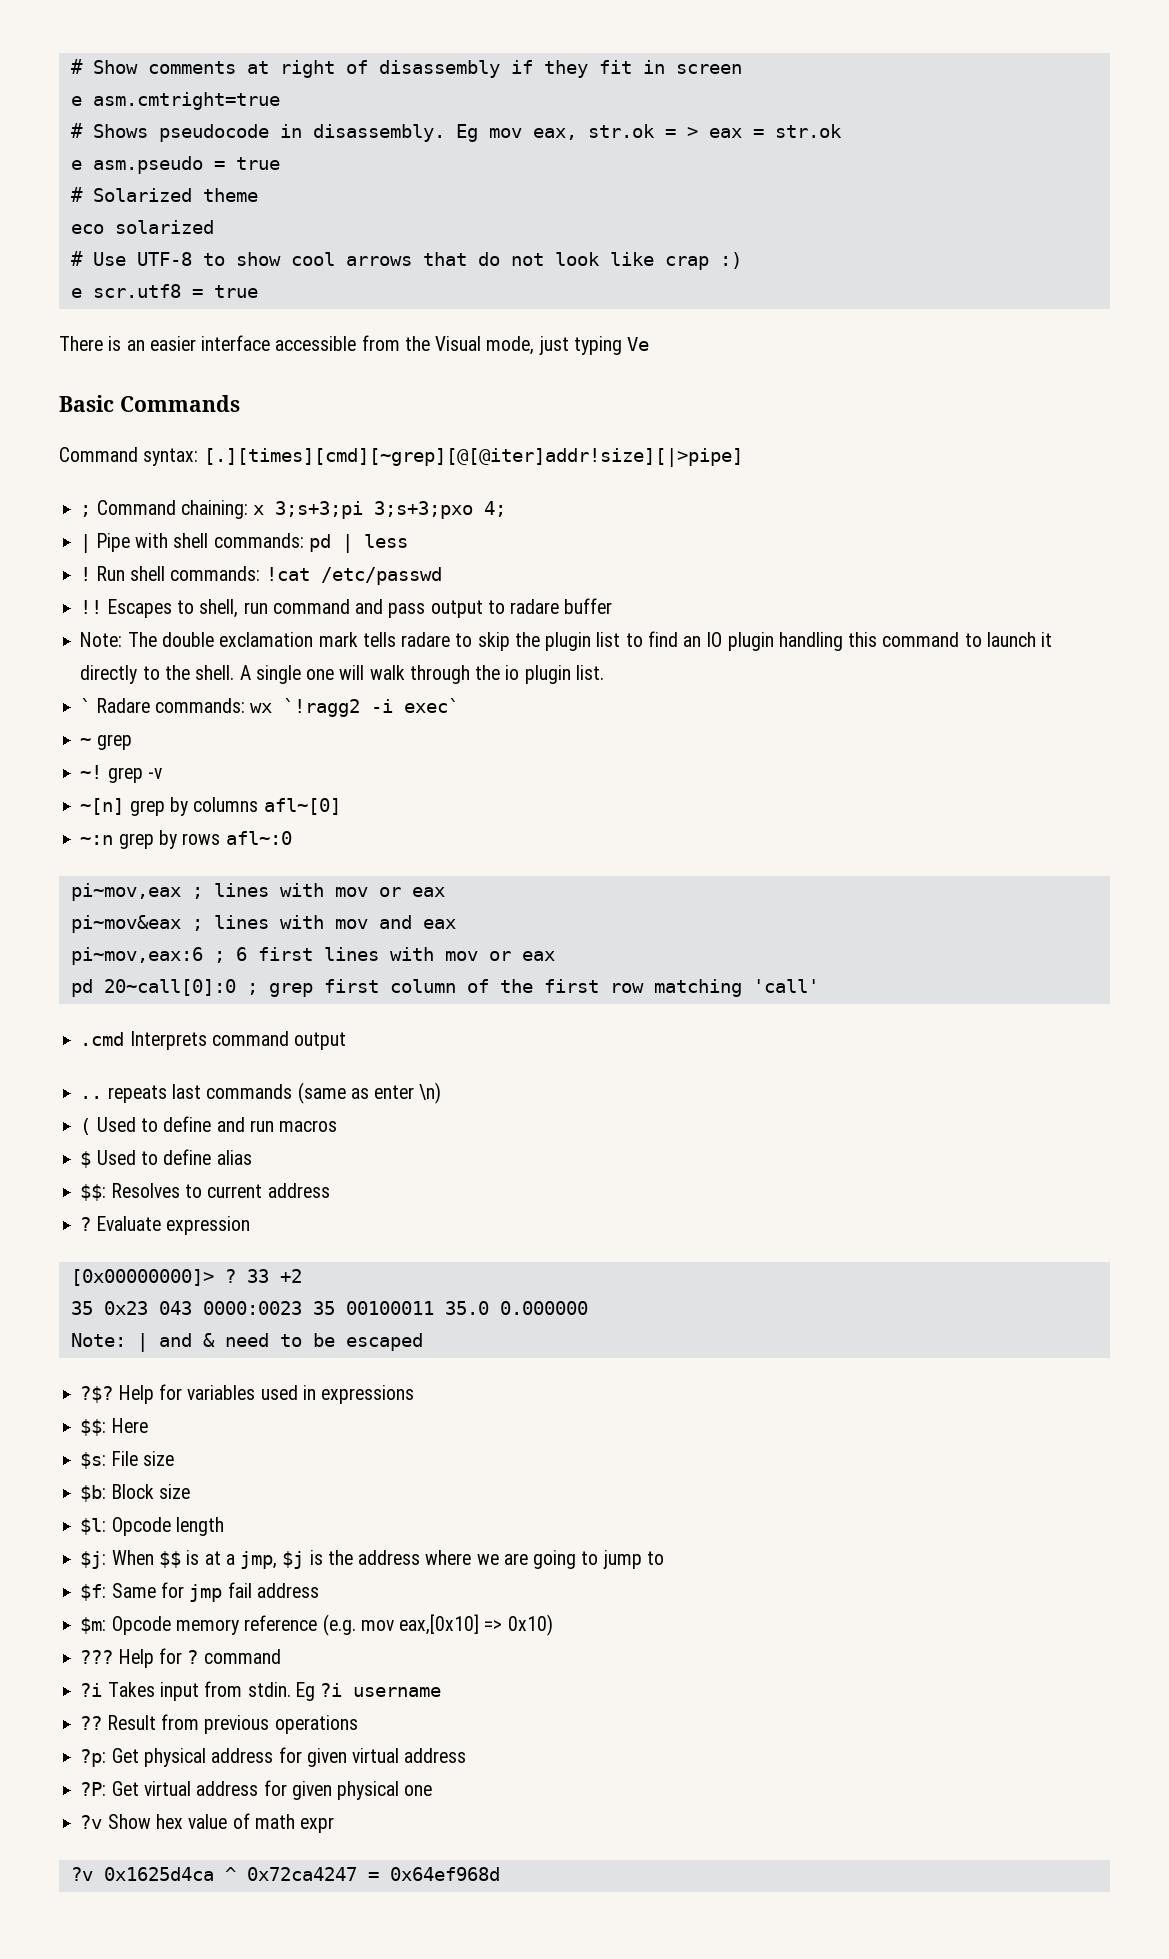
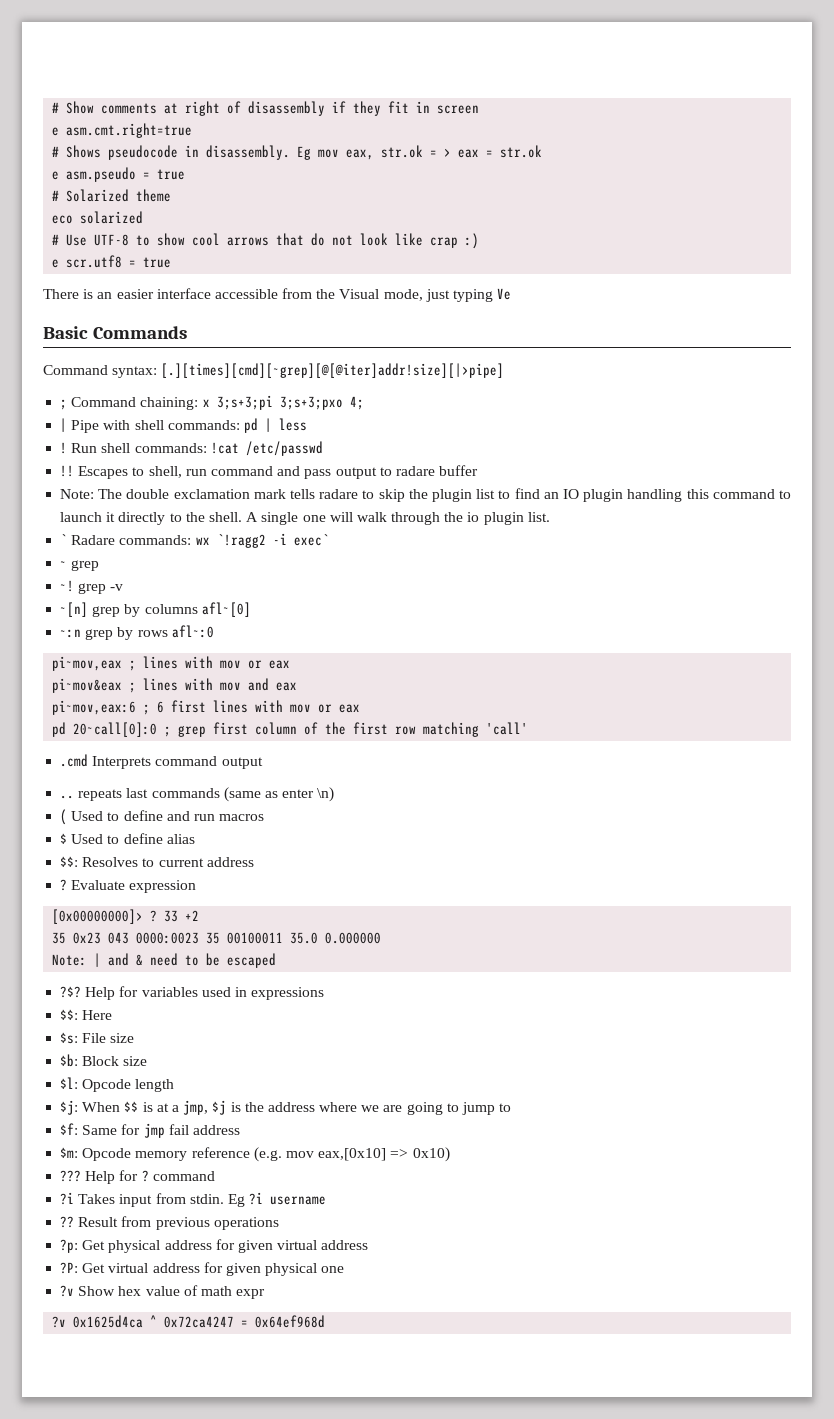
[92,92,280,110] asm.cmtright=true -> [66,123,193,138] asm.cmt.right=true

